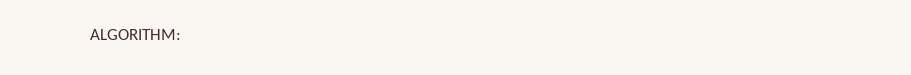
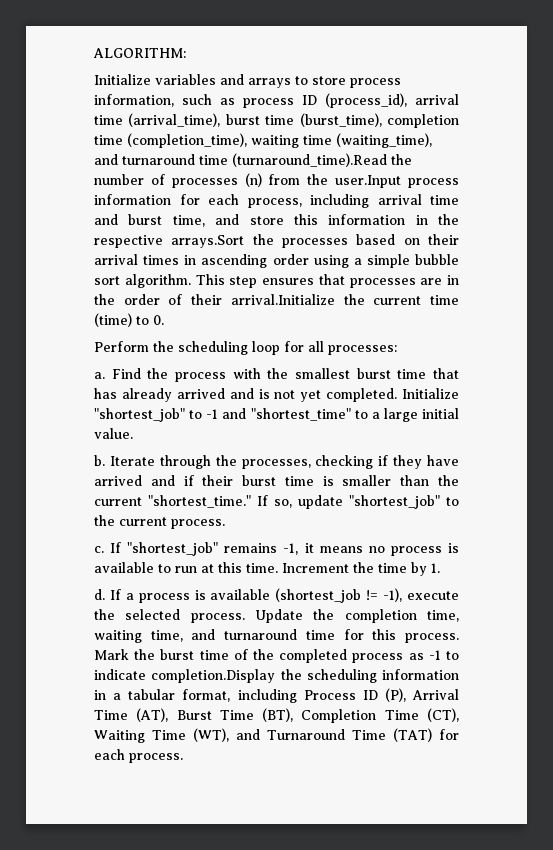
(181, 34) none -> [94,74,401,88] [94,93,459,108] [94,113,459,128] [94,133,432,148] [94,153,412,167] [94,173,459,188] [94,194,459,208] [94,214,459,227] [94,234,459,248] [94,254,459,268] [94,274,459,288] [94,294,460,305] [94,313,164,327] [94,341,397,355] [94,368,459,382] [94,388,459,402] [94,408,459,422] [94,428,133,439] [94,455,459,469] [94,475,459,486] [94,495,459,509] [94,515,225,529] [94,542,459,556] [94,562,440,576] [94,588,460,603] [94,609,459,623] [94,629,460,643] [94,649,459,663] [94,669,459,683] [94,688,459,703] [94,708,459,723] [94,728,459,743] [94,749,183,763] // Initialize variables and arrays to store process information, such as process ID (process_id), arrival time (arrival_time), burst time (burst_time), completion time (completion_time), waiting time (waiting_time), and turnaround time (turnaround_time).Read the number of processes (n) from the user.Input process information for each process, including arrival time and burst time, and store this information in the respective arrays.Sort the processes based on their arrival times in ascending order using a simple bubble sort algorithm. This step ensures that processes are in the order of their arrival.Initialize the current time (time) to 0. // Perform the scheduling loop for all processes: // a. Find the process with the smallest burst time that has already arrived and is not yet completed. Initialize "shortest_job" to -1 and "shortest_time" to a large initial value. // b. Iterate through the processes, checking if they have arrived and if their burst time is smaller than the current "shortest_time." If so, update "shortest_job" to the current process. // c. If "shortest_job" remains -1, it means no process is available to run at this time. Increment the time by 1. // d. If a process is available (shortest_job != -1), execute the selected process. Update the completion time, waiting time, and turnaround time for this process. Mark the burst time of the completed process as -1 to indicate completion.Display the scheduling information in a tabular format, including Process ID (P), Arrival Time (AT), Burst Time (BT), Completion Time (CT), Waiting Time (WT), and Turnaround Time (TAT) for each process.

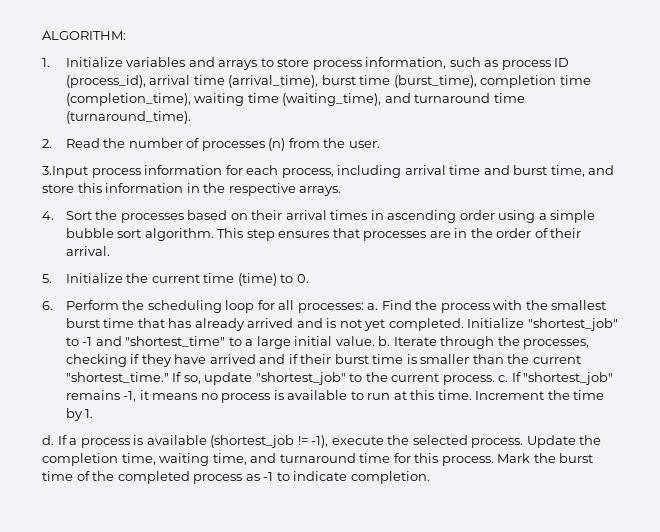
(186, 53) none -> [42,58,50,67] 1.
[232,153,387,167] (turnaround_time).Read -> [65,111,191,124] [42,138,100,148] (turnaround_time). // 2. Read
[335,175,402,188] user.Input -> [348,141,380,148] [42,166,88,178] user. // 3.Input
[171,235,245,248] arrays.Sort -> [299,186,342,196] [42,211,92,220] arrays. // 4. Sort
[230,294,335,305] arrival.Initialize -> [65,246,110,256] [42,273,123,283] arrival. // 5. Initialize
(164, 320) none -> [42,301,53,310] 6.
(397, 350) // -> (364, 308) none
(133, 433) // -> (375, 341) none
(225, 524) // -> (495, 380) none
[151,669,459,683] [94,688,459,703] [94,708,459,723] [94,728,459,743] [94,749,183,763] completion.Display the scheduling information in a tabular format, including Process ID (P), Arrival Time (AT), Burst Time (BT), Completion Time (CT), Waiting Time (WT), and Turnaround Time (TAT) for each process. -> [350,471,430,484] completion.

